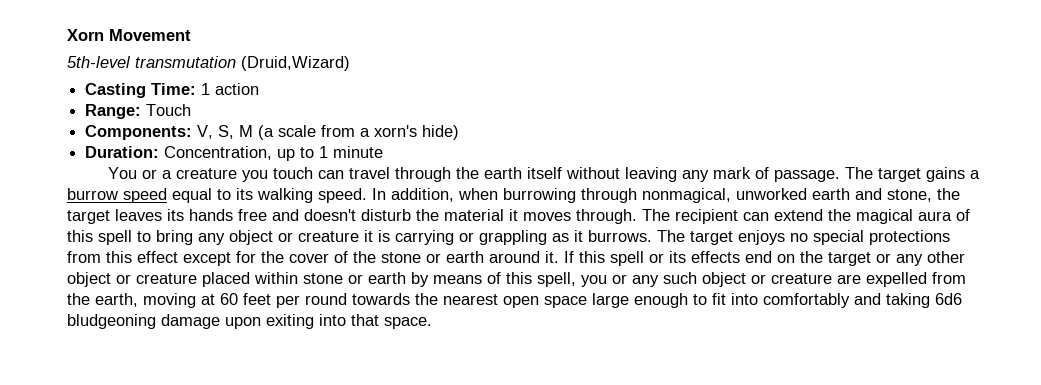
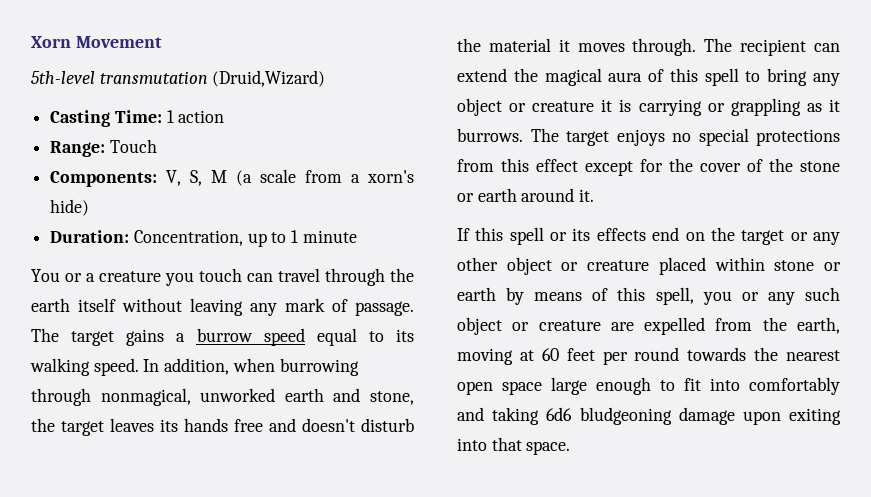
(559, 257) none -> (595, 195) //

